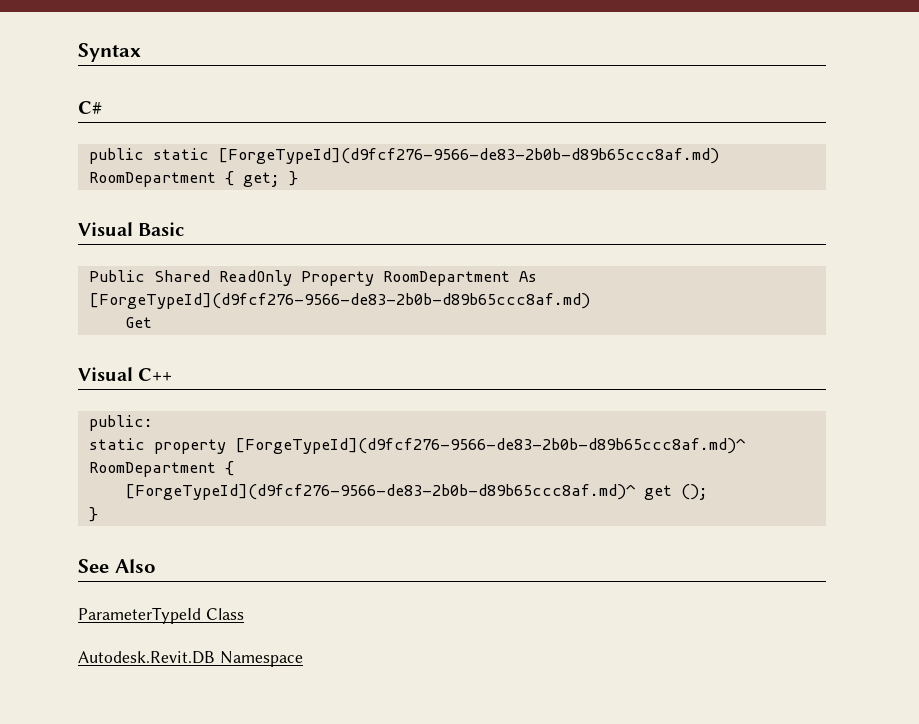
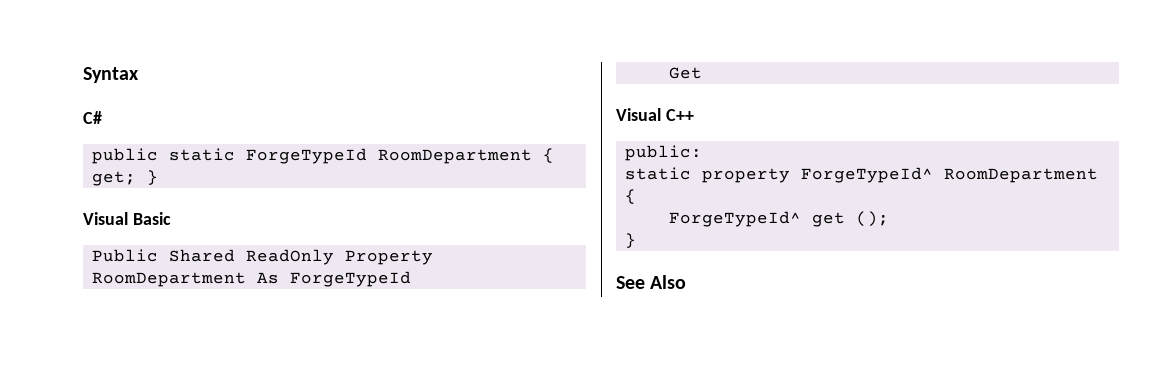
[217,148,719,164] [ForgeTypeId](d9fcf276-9566-de83-2b0b-d89b65ccc8af.md) -> [246,148,368,164] ForgeTypeId
[88,293,590,309] [ForgeTypeId](d9fcf276-9566-de83-2b0b-d89b65ccc8af.md) -> [290,271,412,287] ForgeTypeId
[234,438,746,454] [ForgeTypeId](d9fcf276-9566-de83-2b0b-d89b65ccc8af.md)^ -> [801,167,934,183] ForgeTypeId^
[124,484,636,500] [ForgeTypeId](d9fcf276-9566-de83-2b0b-d89b65ccc8af.md)^ -> [669,211,802,227] ForgeTypeId^
[78,607,244,624] [78,651,303,667] // ParameterTypeId Class // Autodesk.Revit.DB Namespace -> (687, 282) none

